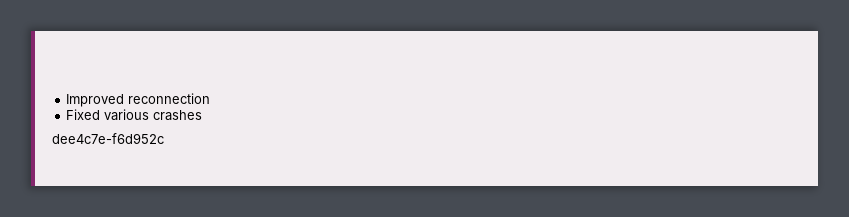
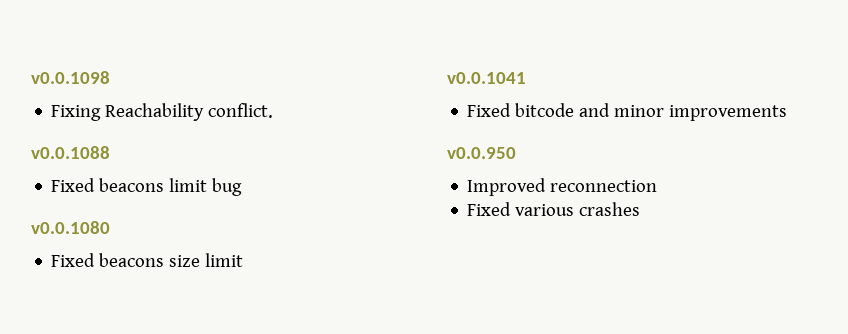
(66, 100) none -> [31,71,110,84] [51,103,274,121] [31,146,110,159] [51,178,243,196] [31,221,110,234] [51,253,244,267] [447,72,526,84] [467,103,788,121] [447,147,516,159] v0.0.1098 // Fixing Reachability conflict. // v0.0.1088 // Fixed beacons limit bug // v0.0.1080 // Fixed beacons size limit // v0.0.1041 // Fixed bitcode and minor improvements // v0.0.950 //
[52,133,164,144] // dee4c7e-f6d952c -> (641, 209) none

